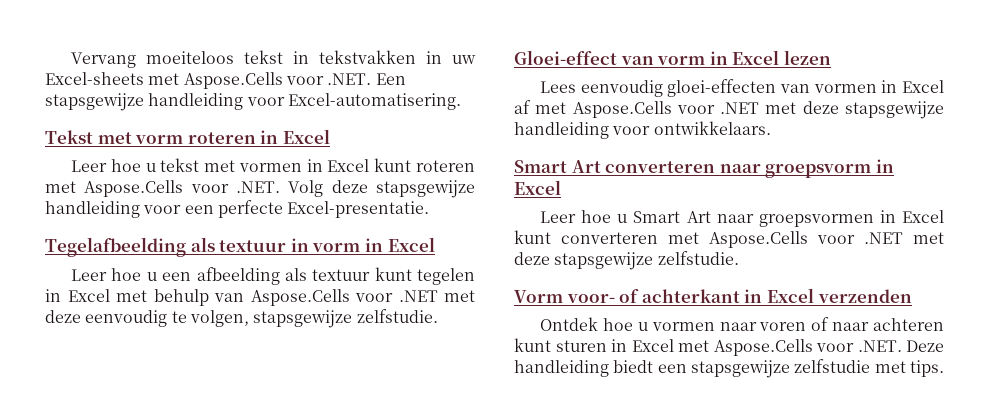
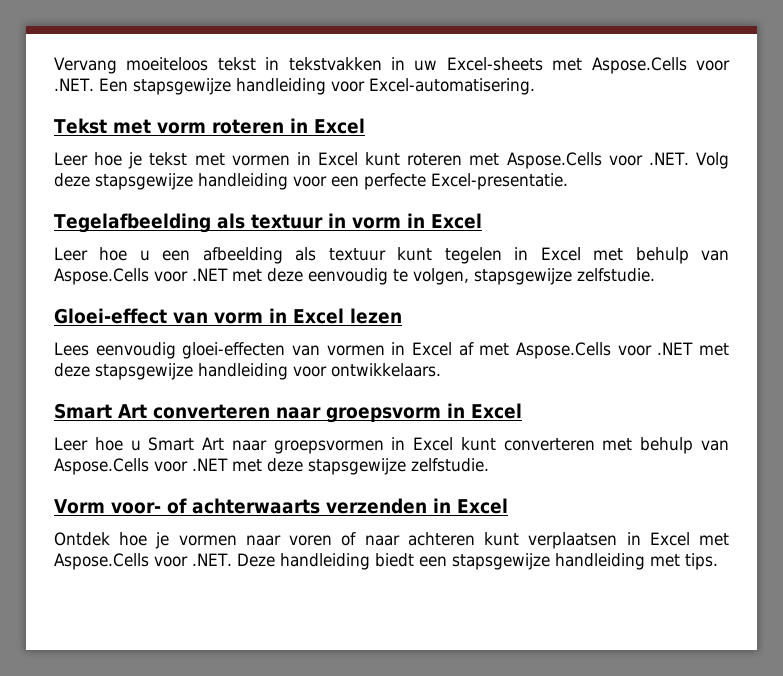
[145,163,156,172] u -> [128,152,143,169] je
(699, 238) none -> [640,437,729,454] behulp van
[641,288,912,303] achterkant in Excel verzenden -> [191,498,508,514] achterwaarts verzenden in Excel
[637,322,648,331] u -> [155,532,170,549] je
[555,340,607,352] sturen -> [528,532,618,549] verplaatsen
[794,359,871,373] zelfstudie -> [554,553,645,570] handleiding

